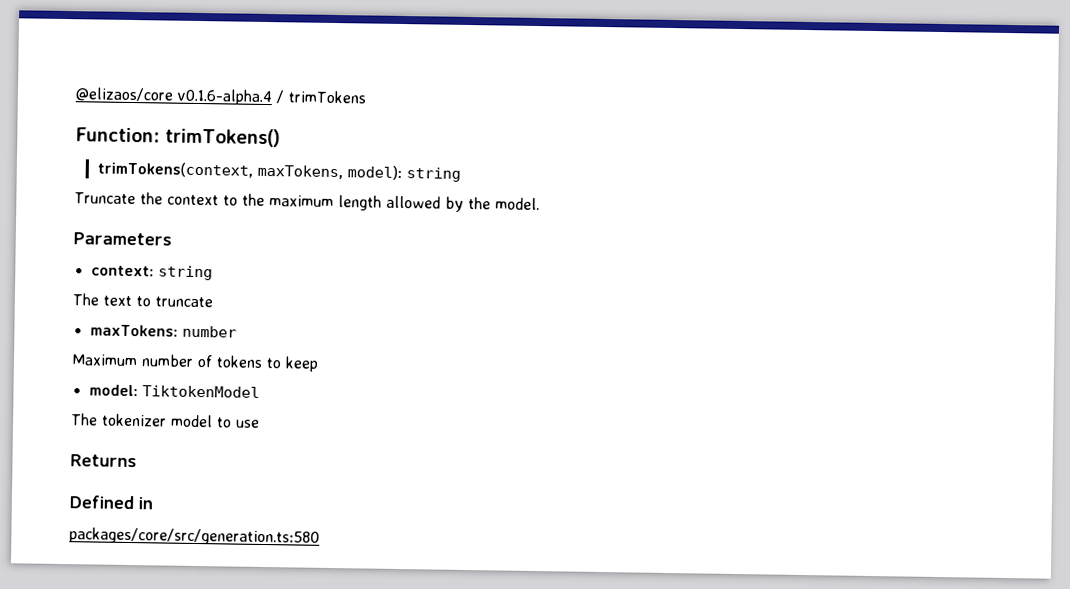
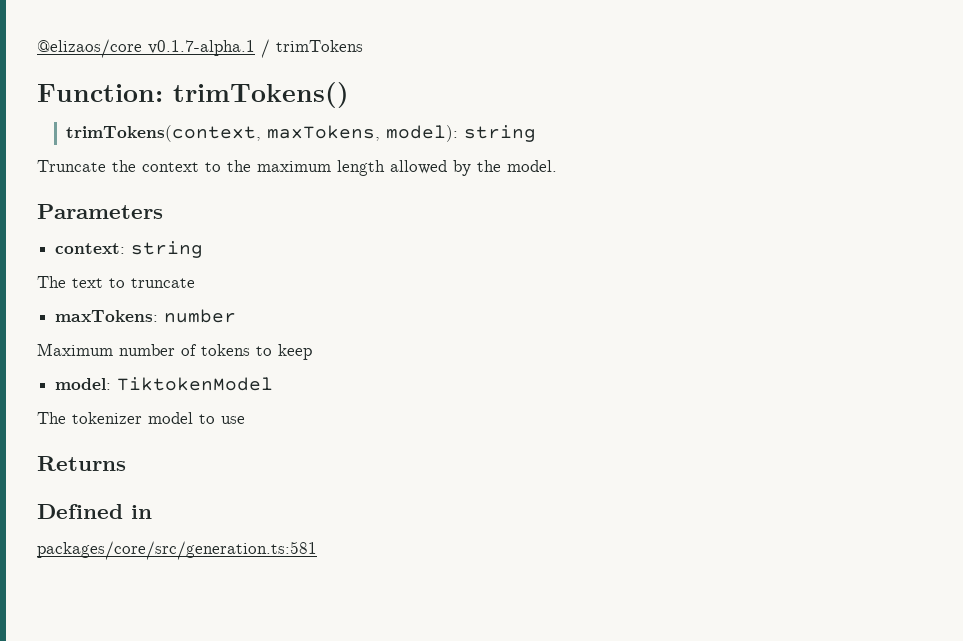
[177,88,273,106] v0.1.6-alpha.4 -> [148,40,255,56] v0.1.7-alpha.1
[69,527,320,546] packages/core/src/generation.ts:580 -> [37,541,317,560] packages/core/src/generation.ts:581

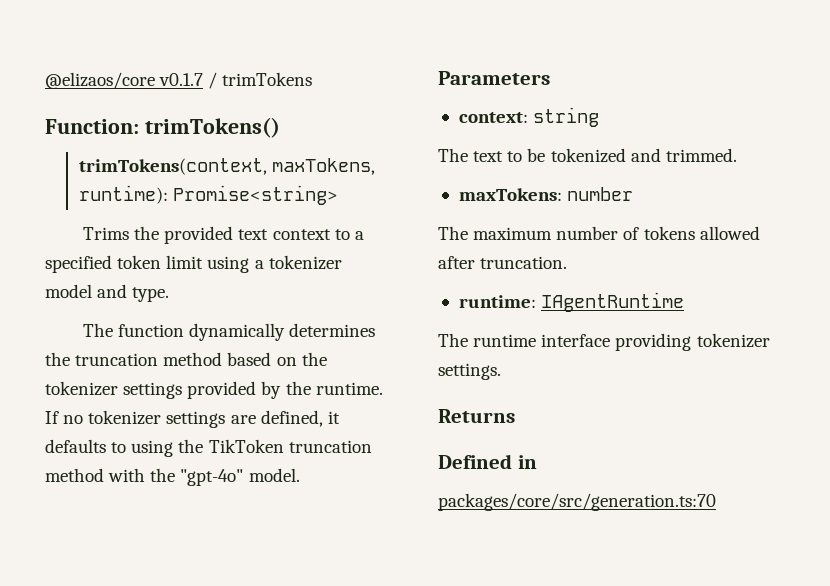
[148,40,255,56] v0.1.7-alpha.1 -> [159,73,204,86] v0.1.7
[386,125,537,142] [37,160,501,176] model): string // Truncate the context to the maximum length allowed by the -> [78,185,339,205] [83,226,364,244] [45,255,342,273] [45,284,170,302] [83,323,376,341] [45,352,327,366] [45,381,383,399] [45,410,340,428] [45,439,372,457] [45,468,244,486] runtime): Promise<string> // Trims the provided text context to a specified token limit using a tokenizer model and type. // The function dynamically determines the truncation method based on the tokenizer settings provided by the runtime. If no tokenizer settings are defined, it defaults to using the TikToken truncation method with the "gpt-4o"
[131,278,195,288] truncate -> [527,148,737,163] be tokenized and trimmed.
[37,343,113,356] Maximum -> [438,226,553,240] The maximum
[256,344,312,360] [55,377,274,391] [37,412,245,424] to keep // model: TiktokenModel // The tokenizer model to use -> [699,226,760,240] [438,256,568,269] [458,292,685,312] [438,333,770,351] [438,363,501,380] allowed after truncation. // runtime: IAgentRuntime // The runtime interface providing tokenizer settings.
[37,541,317,560] packages/core/src/generation.ts:581 -> [438,493,716,511] packages/core/src/generation.ts:70

